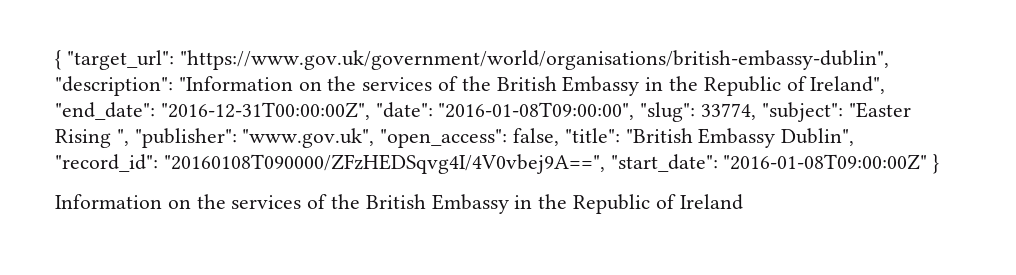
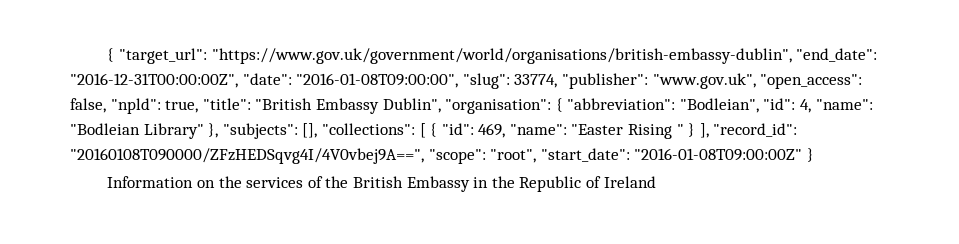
[55,76,886,96] "description": "Information on the services of the British Embassy in the Republic of Ireland", -> (792, 56) none
[761,102,911,122] [55,129,129,148] "subject": "Easter Rising ", -> (558, 81) none
(560, 137) none -> [110,98,199,114] "npld": true,
[55,154,605,174] "record_id": "20160108T090000/ZFzHEDSqvg4I/4V0vbej9A==", -> [445,98,873,114] [70,123,798,139] [70,148,537,164] "organisation": { "abbreviation": "Bodleian", "id": 4, "name": "Bodleian Library" }, "subjects": [], "collections": [ { "id": 469, "name": "Easter Rising " } ], "record_id": "20160108T090000/ZFzHEDSqvg4I/4V0vbej9A==", "scope": "root",

